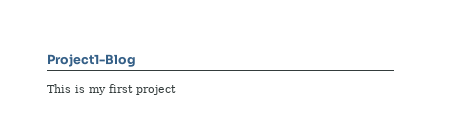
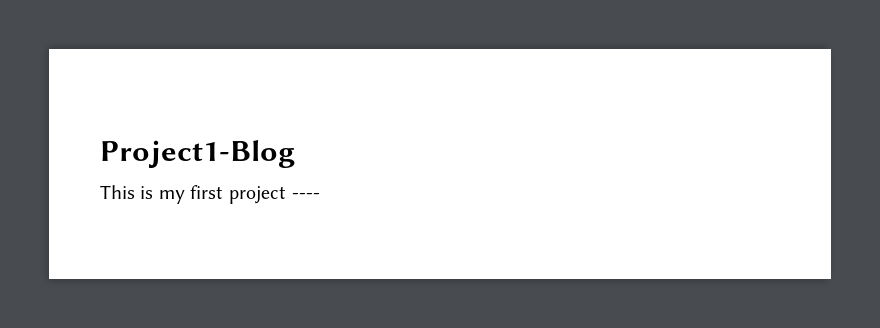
(176, 90) none -> [291,193,320,199] ----

